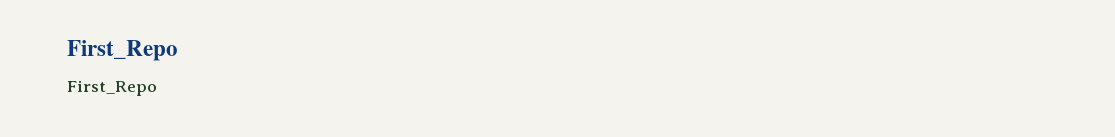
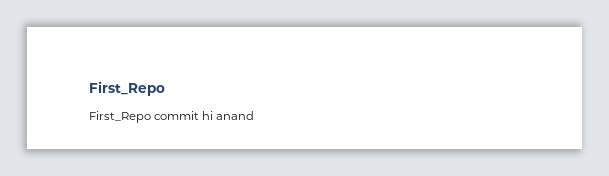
(157, 88) none -> [154,111,255,120] commit hi anand

